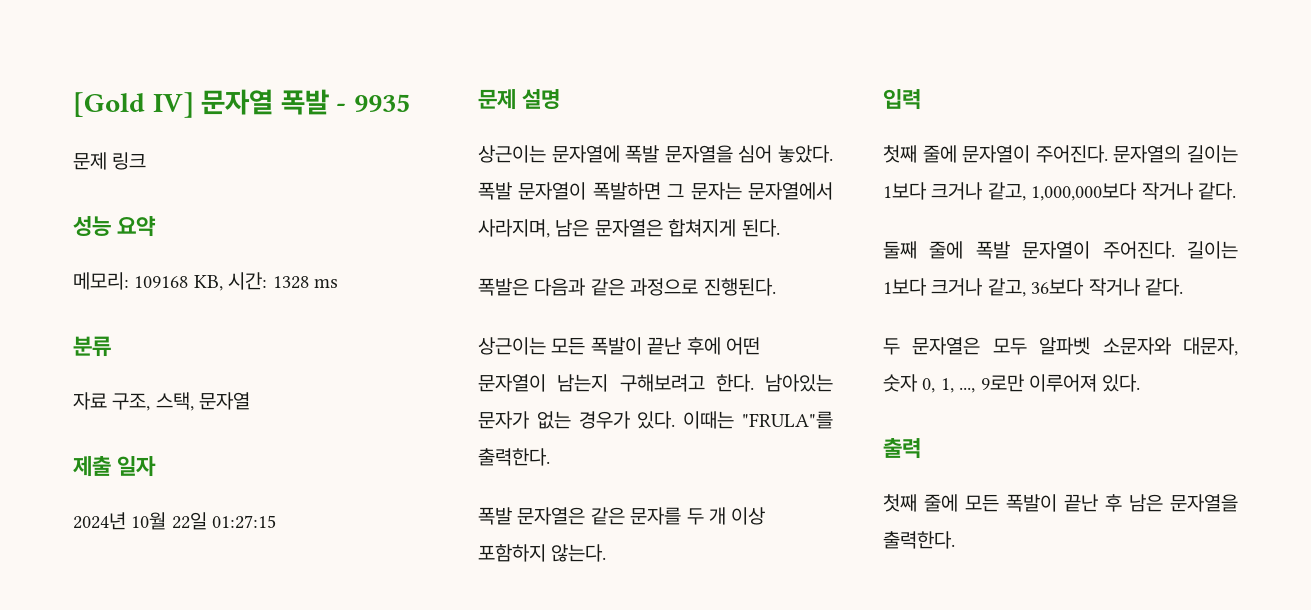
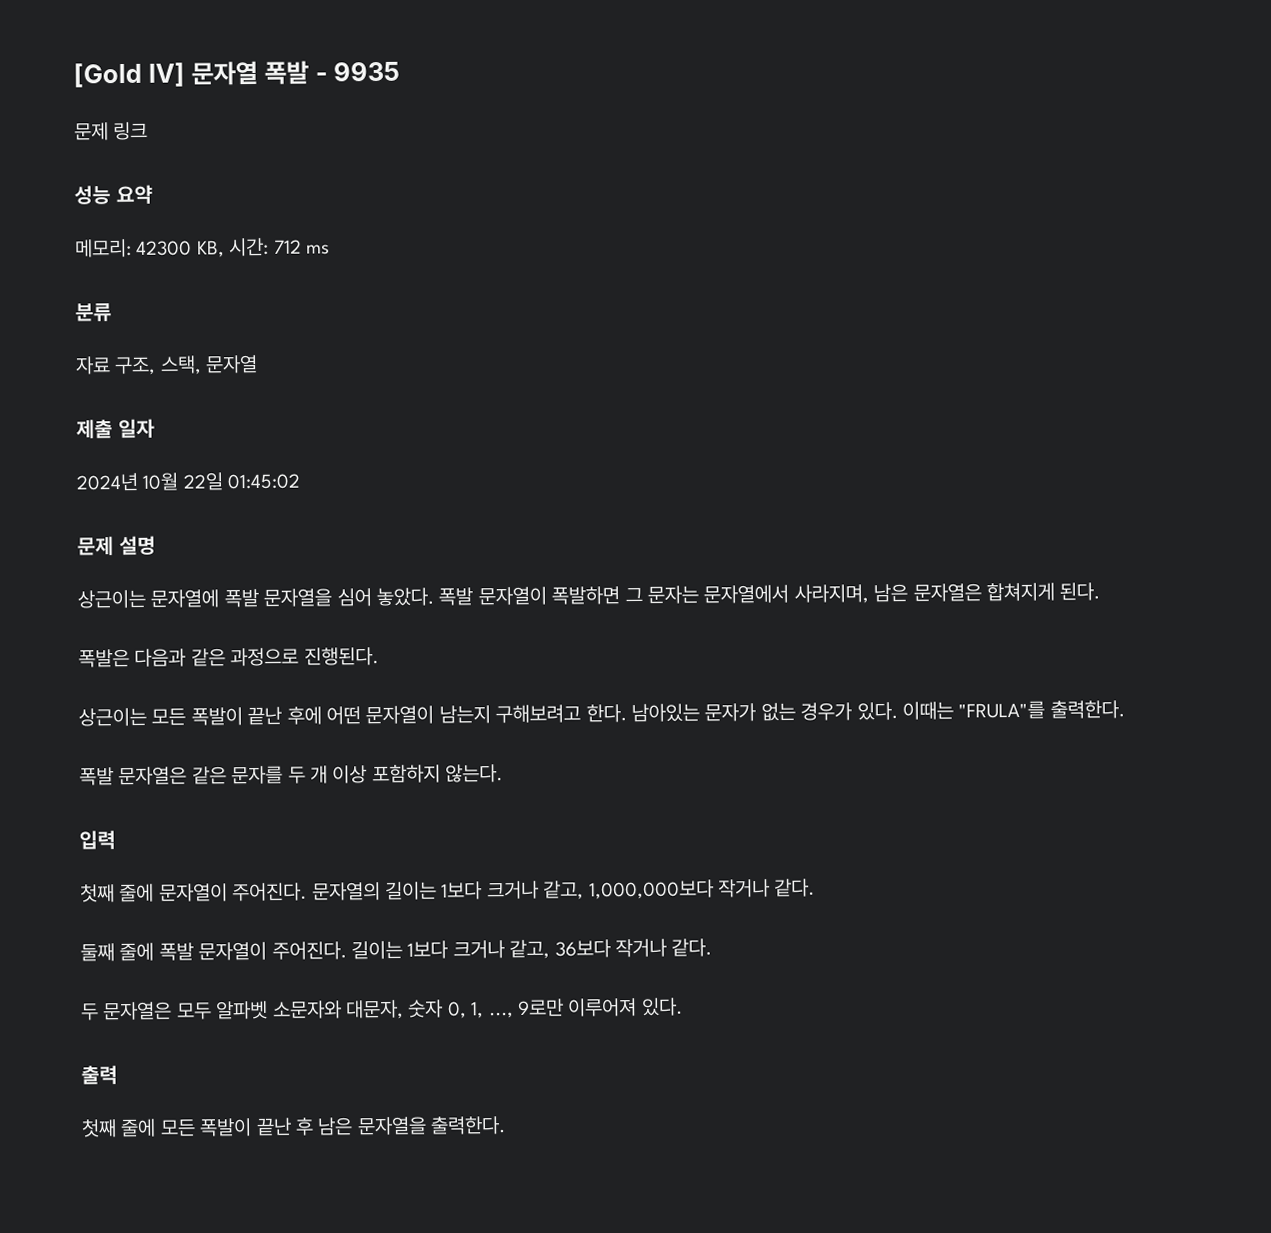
[134,276,189,288] 109168 -> [136,240,193,256] 42300
[272,276,309,289] 1328 -> [273,239,302,254] 712
[212,515,277,529] 01:27:15 -> [227,473,301,490] 01:45:02

